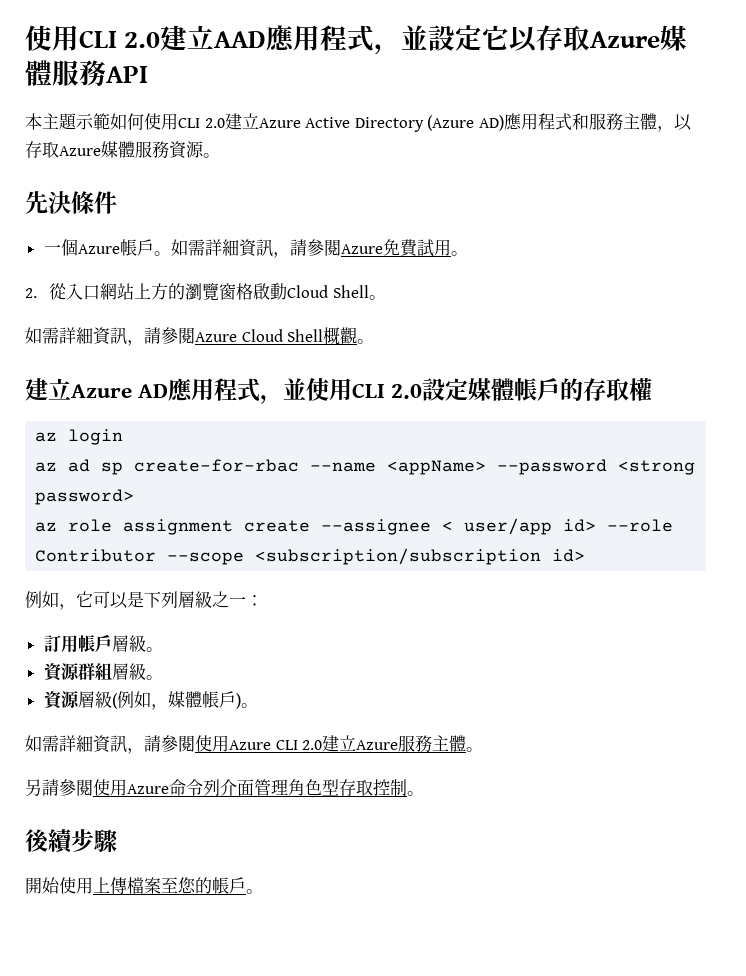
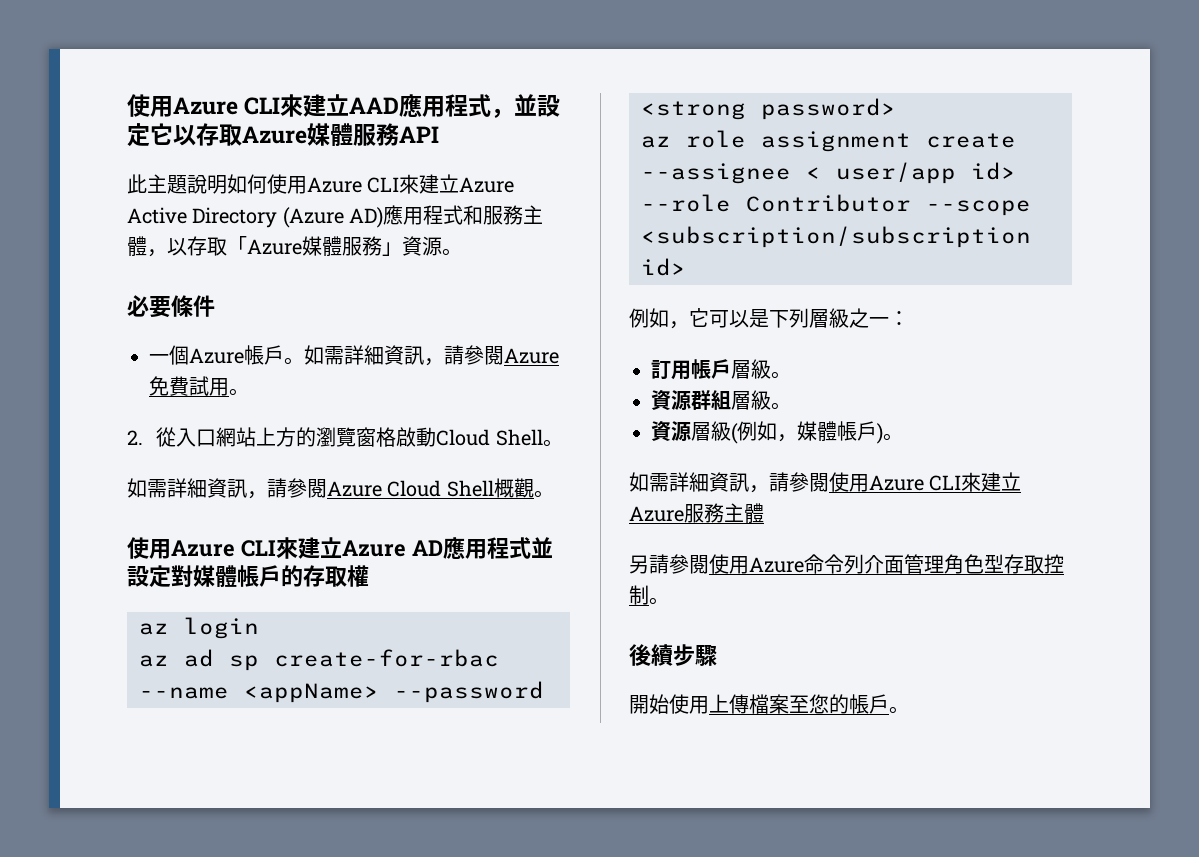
[25,25,161,51] 使用CLI 2.0 -> [127,94,304,117] 使用Azure CLI來
[25,113,225,130] 本主題示範如何使用CLI 2.0 -> [127,174,420,194] 此主題說明如何使用Azure CLI來
[59,141,169,158] Azure媒體服務 -> [227,236,402,256] 「Azure媒體服務」
[25,191,71,214] 先決 -> [127,295,171,318] 必要
(375, 341) none -> [127,537,298,559] 使用Azure CLI來
[260,378,469,404] ，並使用CLI 2.0設定 -> [530,537,553,558] [127,565,193,588] 並設定對
[302,740,323,750] 2.0 -> [961,472,982,492] 來
[466,747,484,752] 。 -> (764, 513) none

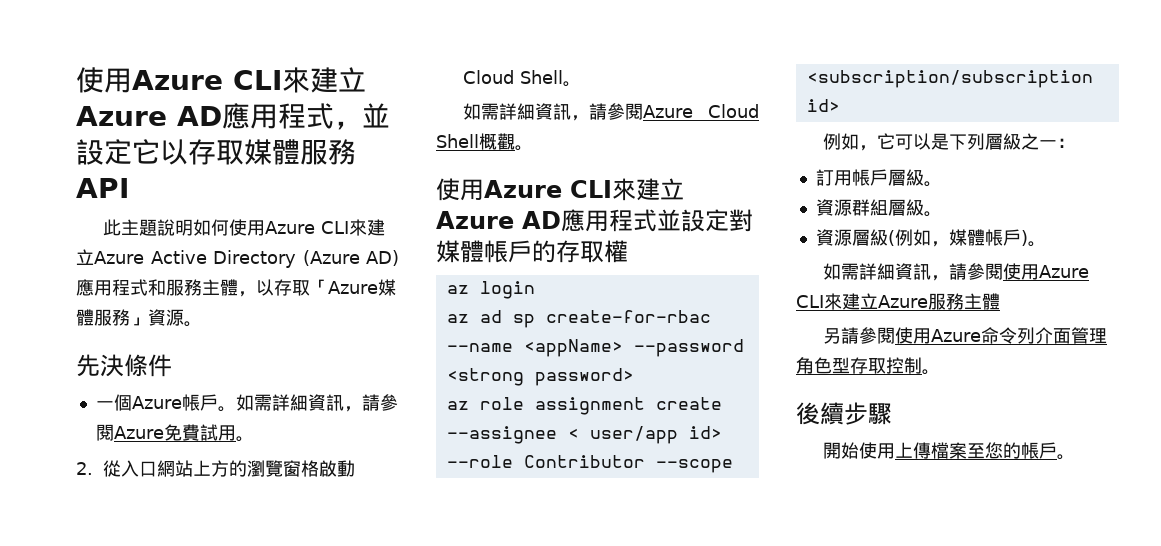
[127,94,400,117] 使用Azure CLI來建立AAD -> [76,67,366,93] [76,106,222,126] 使用Azure CLI來建立Azure AD
[242,126,307,144] Azure -> (244, 152) none
[127,295,171,318] 必要 -> [76,354,124,377] 先決

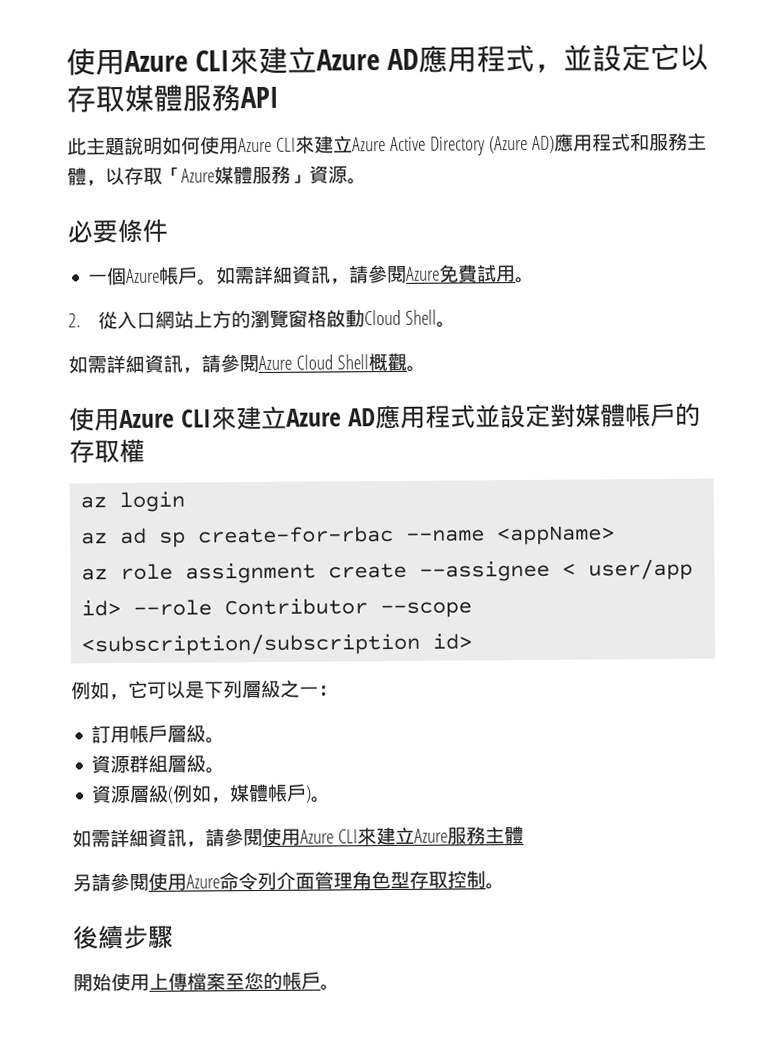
[76,354,124,377] 先決 -> [67,220,118,244] 必要
[633,339,744,357] [446,368,634,386] --password <strong password> -> (616, 535) none

